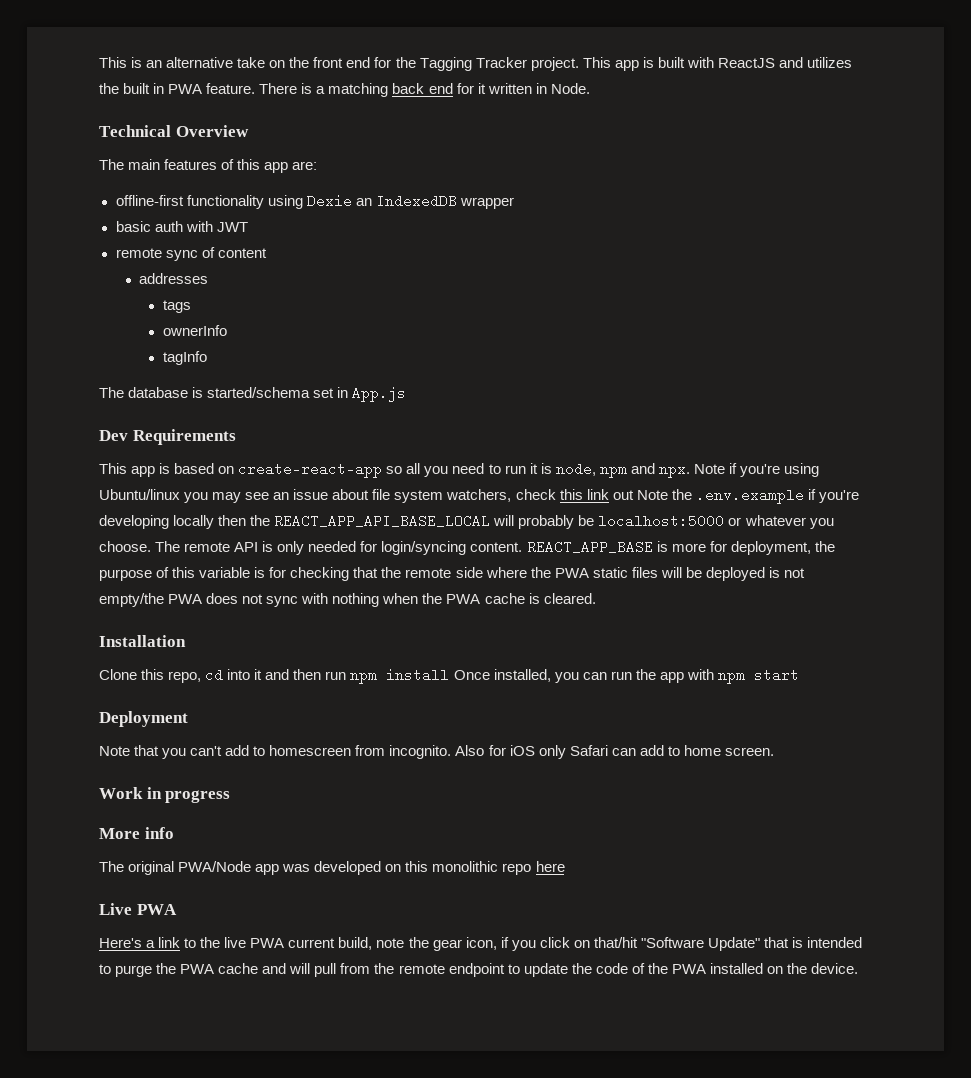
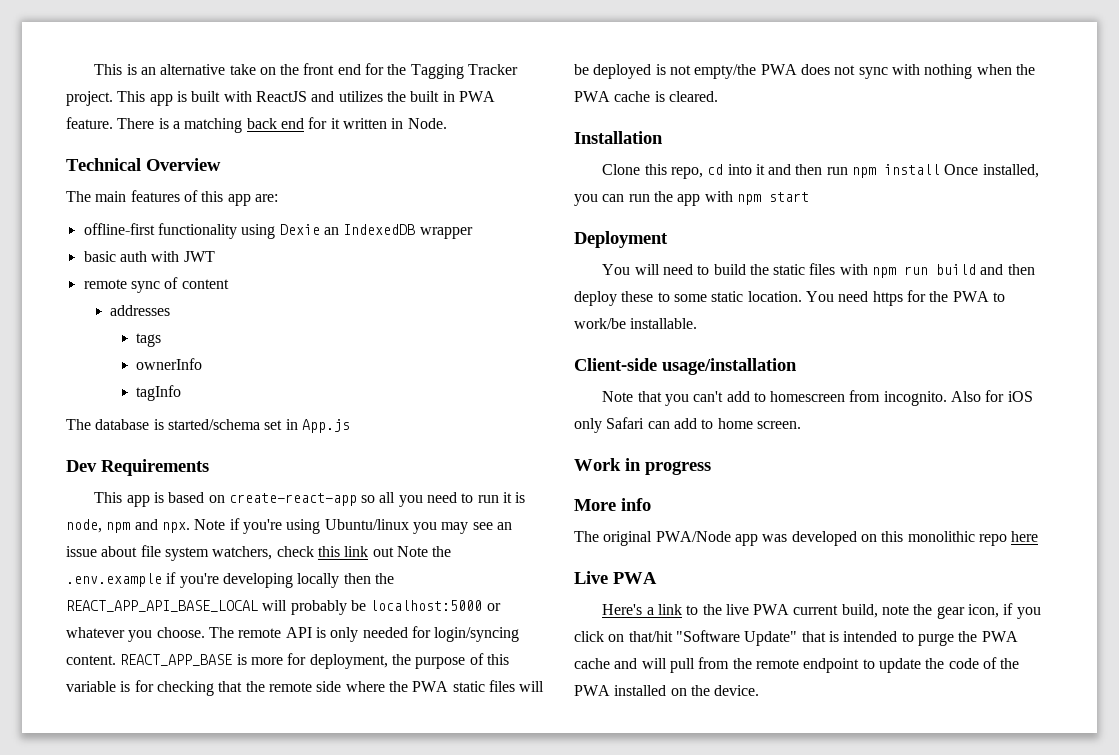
(188, 719) none -> [602,263,1035,278] [574,290,1005,306] [574,318,698,329] [574,358,797,375] // You will need to build the static files with npm run build and then deploy these to some static location. You need https for the PWA to work/be installable. // Client-side usage/installation

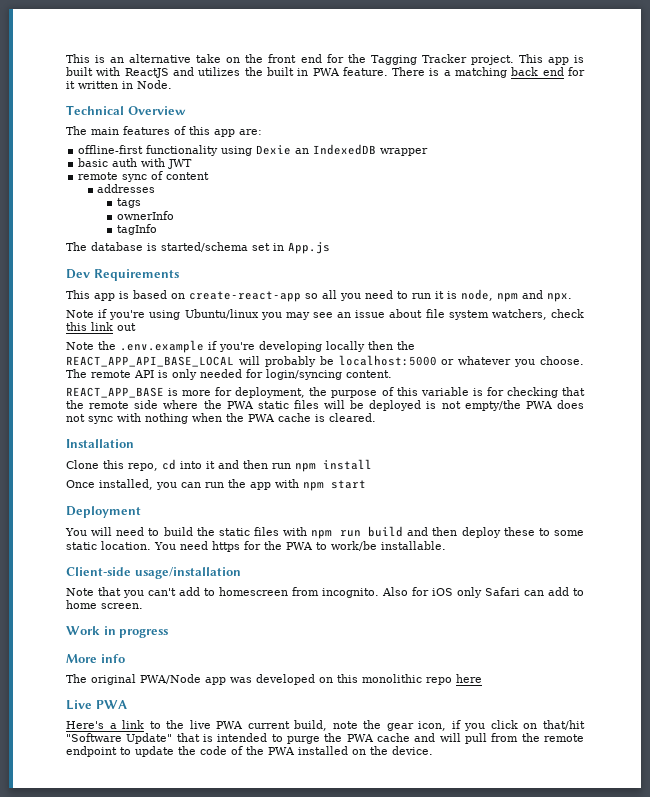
(190, 527) none -> (572, 297) //
(394, 552) none -> (136, 327) //
(116, 660) none -> (392, 374) //
(941, 169) none -> (372, 464) //

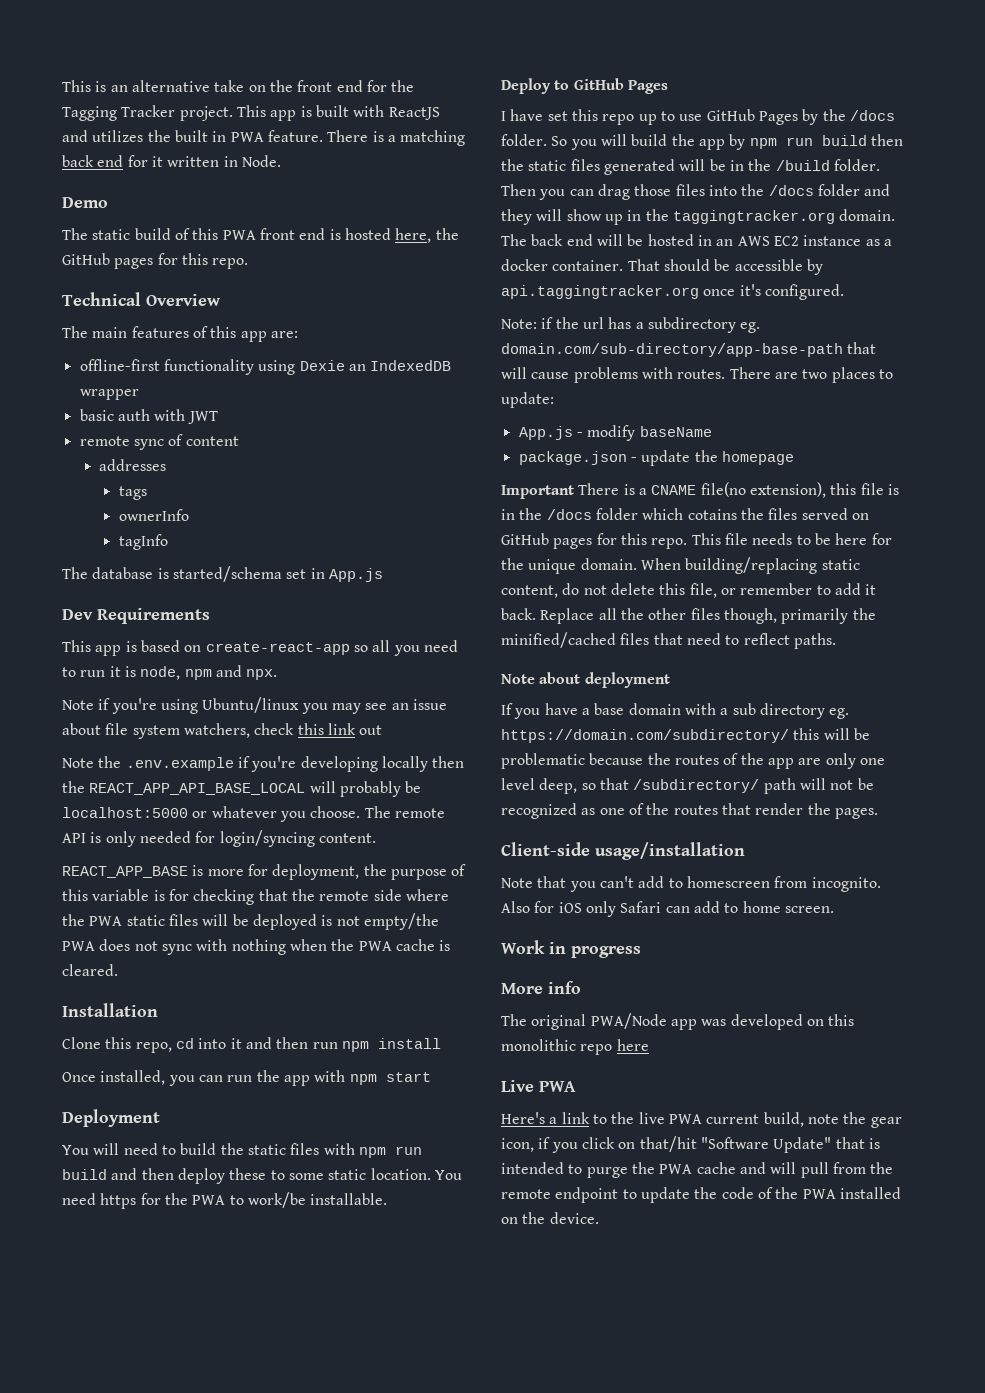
(172, 84) none -> [62,197,108,208] [62,228,459,243] [62,253,249,269] // Demo // The static build of this PWA front end is hosted here, the GitHub pages for this repo.
(446, 545) none -> [501,78,668,94] [501,109,895,125] [501,134,903,150] [501,159,880,175] [501,184,891,200] [501,209,896,225] [501,234,892,246] [501,259,823,275] [501,284,844,300] [501,317,761,333] [501,342,877,357] [501,367,893,383] [501,392,554,408] [518,425,712,441] [518,450,794,466] [501,482,899,499] [501,508,869,520] [501,533,892,549] [501,557,860,574] [501,583,877,598] [501,608,876,624] [501,632,836,649] [501,672,670,688] [501,703,850,719] [501,728,870,743] [501,753,885,769] [501,778,874,794] [501,803,878,819] // Deploy to GitHub Pages // I have set this repo up to use GitHub Pages by the /docs folder. So you will build the app by npm run build then the static files generated will be in the /build folder. Then you can drag those files into the /docs folder and they will show up in the taggingtracker.org domain. The back end will be hosted in an AWS EC2 instance as a docker container. That should be accessible by api.taggingtracker.org once it's configured. // Note: if the url has a subdirectory eg. domain.com/sub-directory/app-base-path that will cause problems with routes. There are two places to update: // App.js - modify baseName // package.json - update the homepage // Important There is a CNAME file(no extension), this file is in the /docs folder which cotains the files served on GitHub pages for this repo. This file needs to be here for the unique domain. When building/replacing static content, do not delete this file, or remember to add it back. Replace all the other files though, primarily the minified/cached files that need to reflect paths. // Note about deployment // If you have a base domain with a sub directory eg. https://domain.com/subdirectory/ this will be problematic because the routes of the app are only one level deep, so that /subdirectory/ path will not be recognized as one of the routes that render the pages.

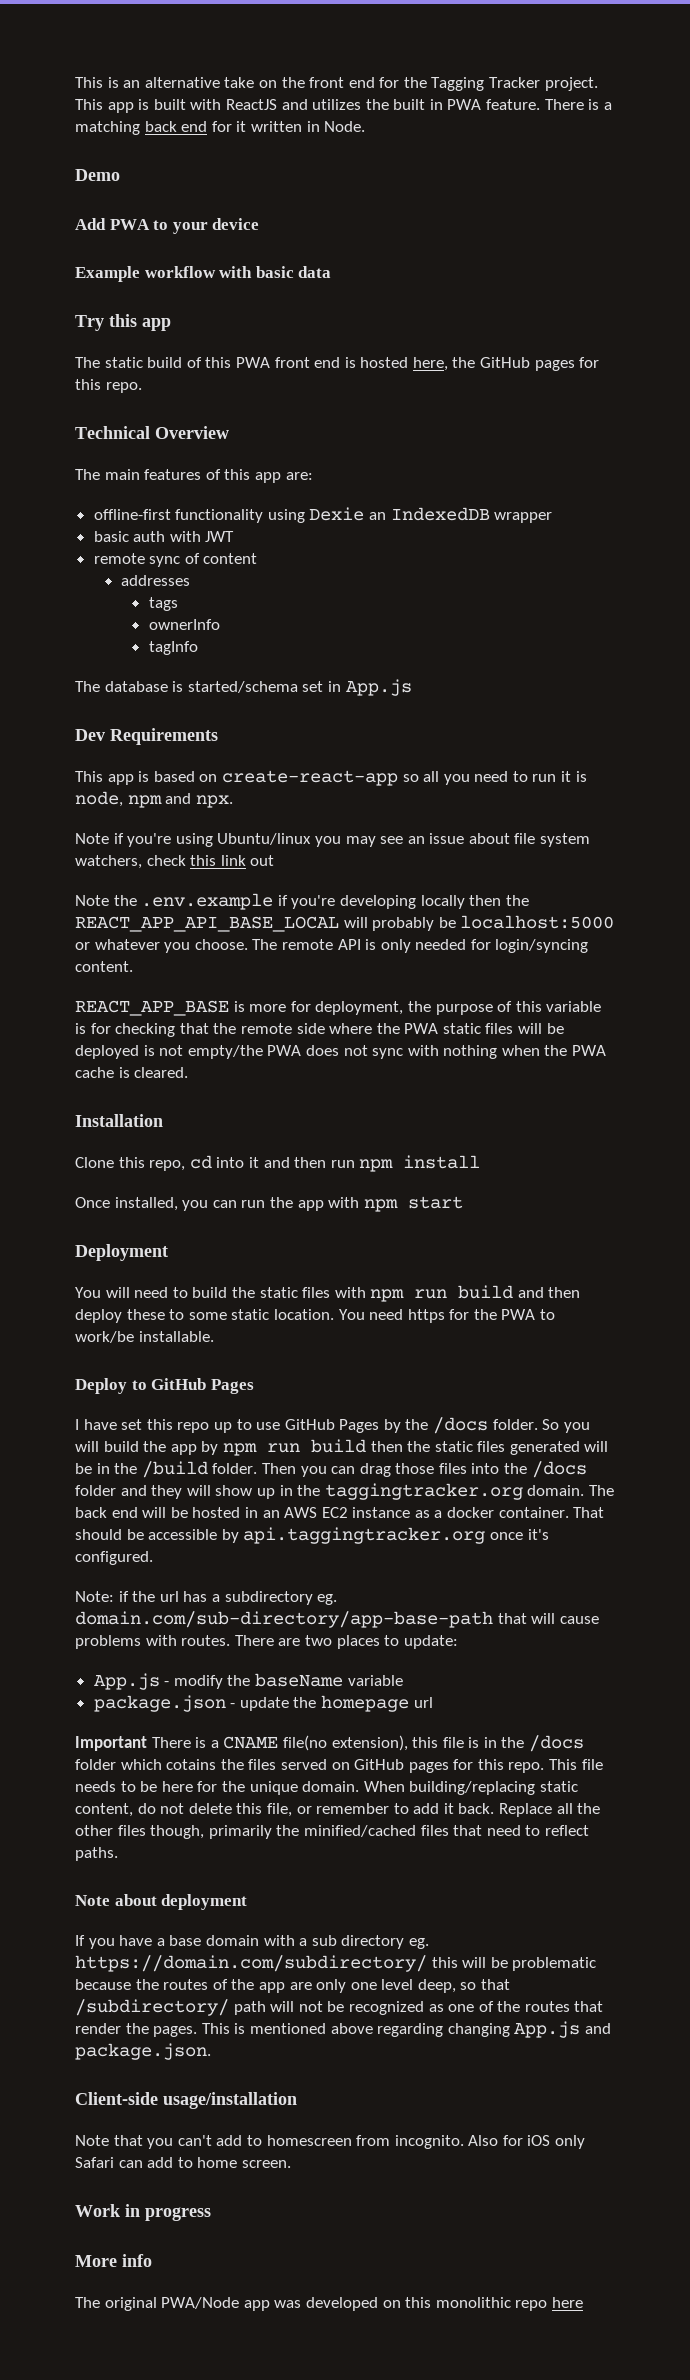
(108, 202) none -> [75,218,260,234] [75,266,332,282] [75,314,171,331] // Add PWA to your device // Example workflow with basic data // Try this app
(636, 433) none -> [227,1675,251,1686] the
(712, 431) none -> [347,1675,403,1686] variable
(794, 458) none -> [413,1697,433,1708] url
(878, 813) none -> [201,2021,611,2038] [75,2043,211,2060] This is mentioned above regarding changing App.js and package.json.
[501,1080,576,1092] [501,1112,902,1128] [501,1136,880,1153] [501,1162,894,1178] [501,1187,901,1203] [501,1212,599,1224] // Live PWA // Here's a link to the live PWA current build, note the gear icon, if you click on that/hit "Software Update" that is intended to purge the PWA cache and will pull from the remote endpoint to update the code of the PWA installed on the device. -> (583, 2302) none

